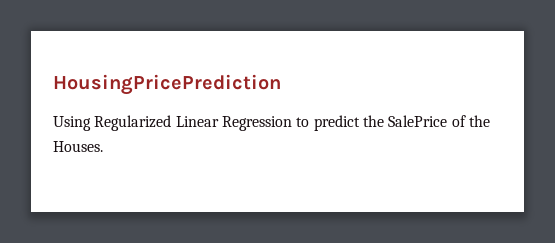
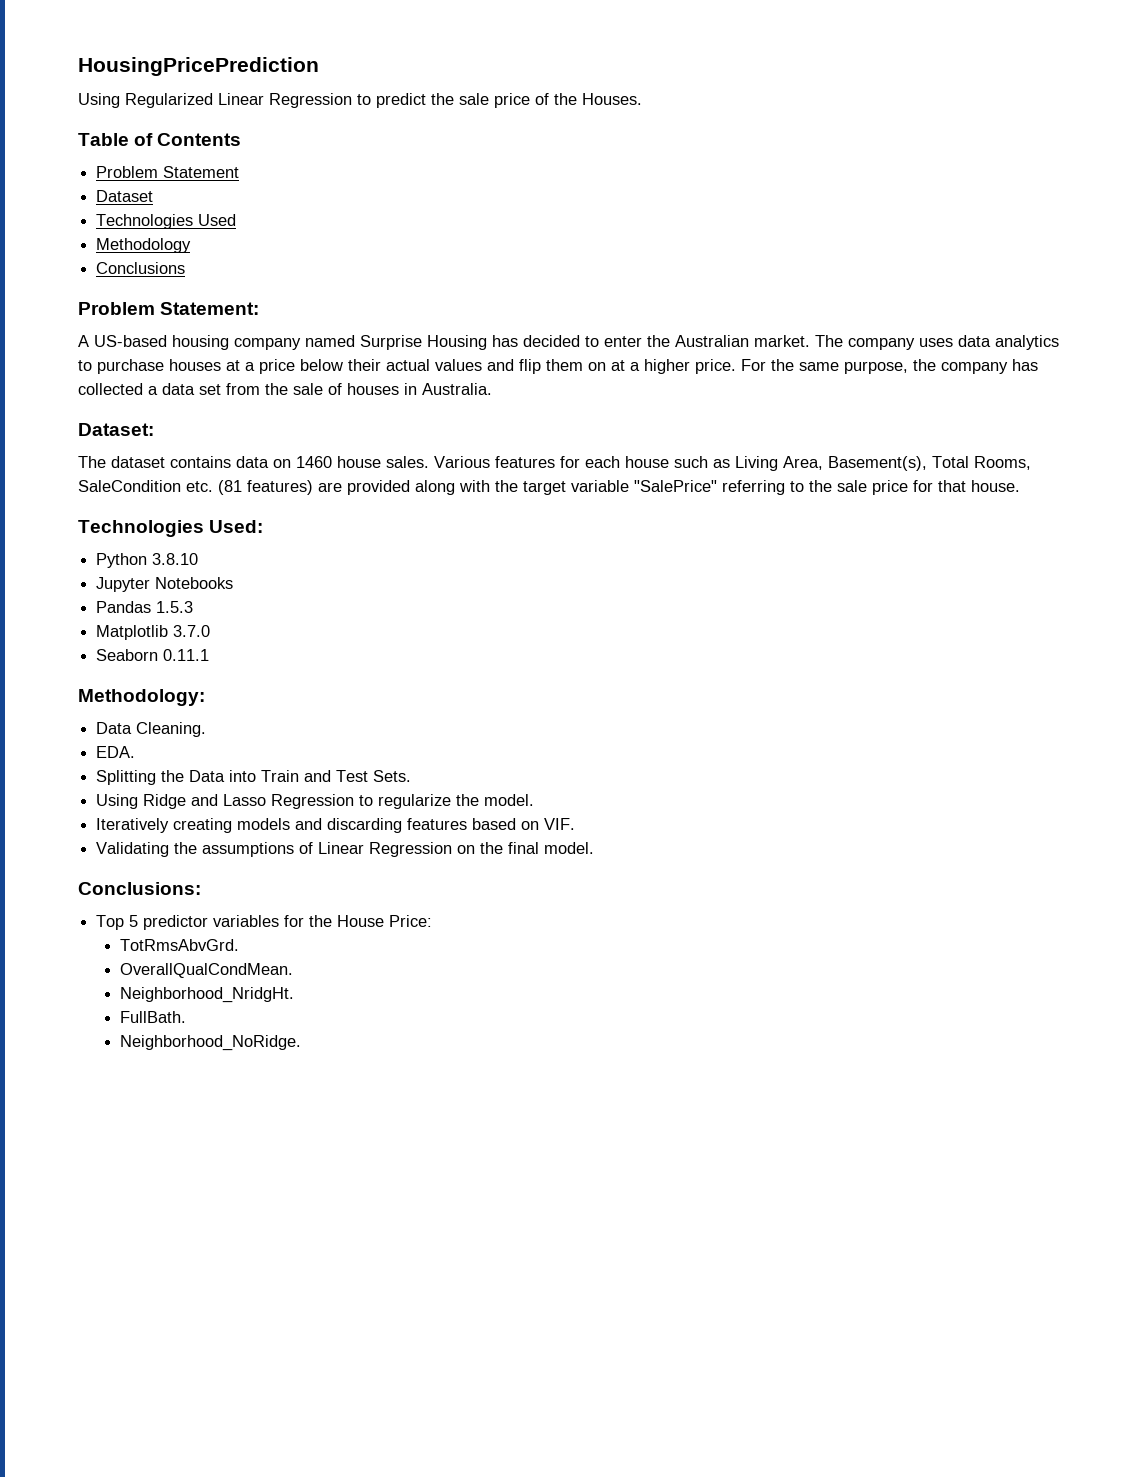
[388,115,448,127] SalePrice -> [459,93,530,108] sale price
(103, 146) none -> [78,133,242,146] [96,166,240,178] [96,190,154,202] [96,214,237,229] [96,238,192,253] [96,262,186,274] [78,302,260,315] [78,335,1059,350] [78,359,1038,374] [78,383,492,395] [78,423,154,436] [78,456,1031,471] [78,480,1020,495] [78,520,264,537] [96,553,199,568] [96,577,234,592] [96,601,194,613] [96,625,211,640] [96,649,210,661] [78,689,205,706] [96,722,207,737] [96,746,136,758] [96,770,412,785] [96,794,535,809] [96,818,576,833] [96,842,595,857] [78,882,201,895] [96,915,433,930] [120,939,240,951] [120,963,294,978] [120,987,295,1003] [120,1011,187,1023] [120,1035,302,1051] // Table of Contents // Problem Statement // Dataset // Technologies Used // Methodology // Conclusions // Problem Statement: // A US-based housing company named Surprise Housing has decided to enter the Australian market. The company uses data analytics to purchase houses at a price below their actual values and flip them on at a higher price. For the same purpose, the company has collected a data set from the sale of houses in Australia. // Dataset: // The dataset contains data on 1460 house sales. Various features for each house such as Living Area, Basement(s), Total Rooms, SaleCondition etc. (81 features) are provided along with the target variable "SalePrice" referring to the sale price for that house. // Technologies Used: // Python 3.8.10 // Jupyter Notebooks // Pandas 1.5.3 // Matplotlib 3.7.0 // Seaborn 0.11.1 // Methodology: // Data Cleaning. // EDA. // Splitting the Data into Train and Test Sets. // Using Ridge and Lasso Regression to regularize the model. // Iteratively creating models and discarding features based on VIF. // Validating the assumptions of Linear Regression on the final model. // Conclusions: // Top 5 predictor variables for the House Price: // TotRmsAbvGrd. // OverallQualCondMean. // Neighborhood_NridgHt. // FullBath. // Neighborhood_NoRidge.

